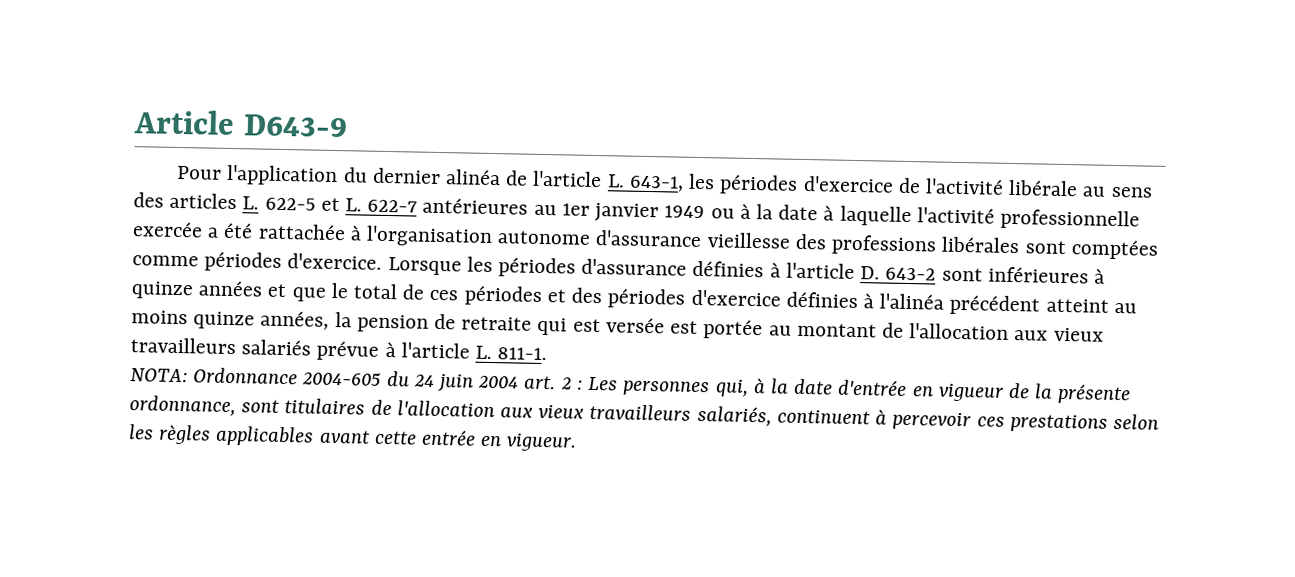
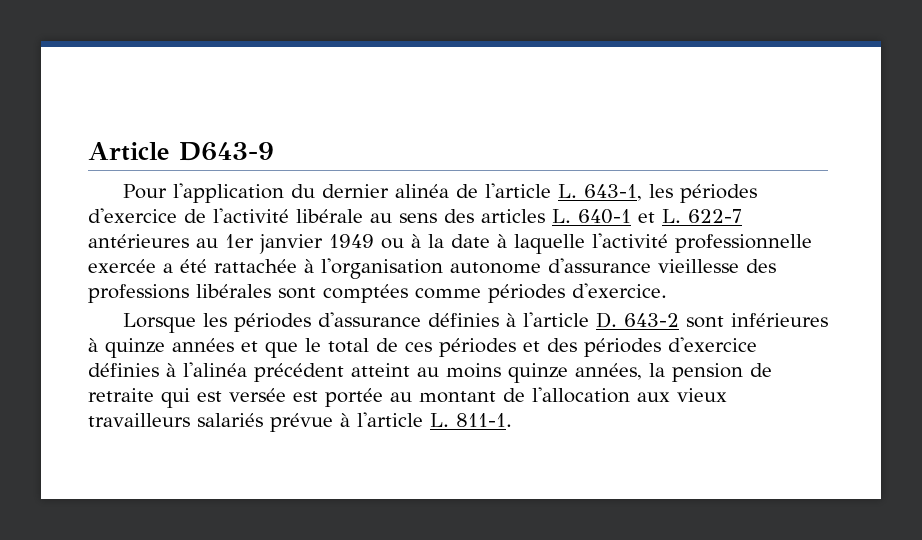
[264,197,316,211] 622-5 -> [578,209,631,224] 640-1
(383, 261) none -> (667, 290) //
[130,367,1132,405] [129,395,1159,433] [129,424,578,452] // NOTA: Ordonnance 2004-605 du 24 juin 2004 art. 2 : Les personnes qui, à la date d'entrée en vigueur de la présente ordonnance, sont titulaires de l'allocation aux vieux travailleurs salariés, continuent à percevoir ces prestations selon les règles applicables avant cette entrée en vigueur. -> (512, 420) none

